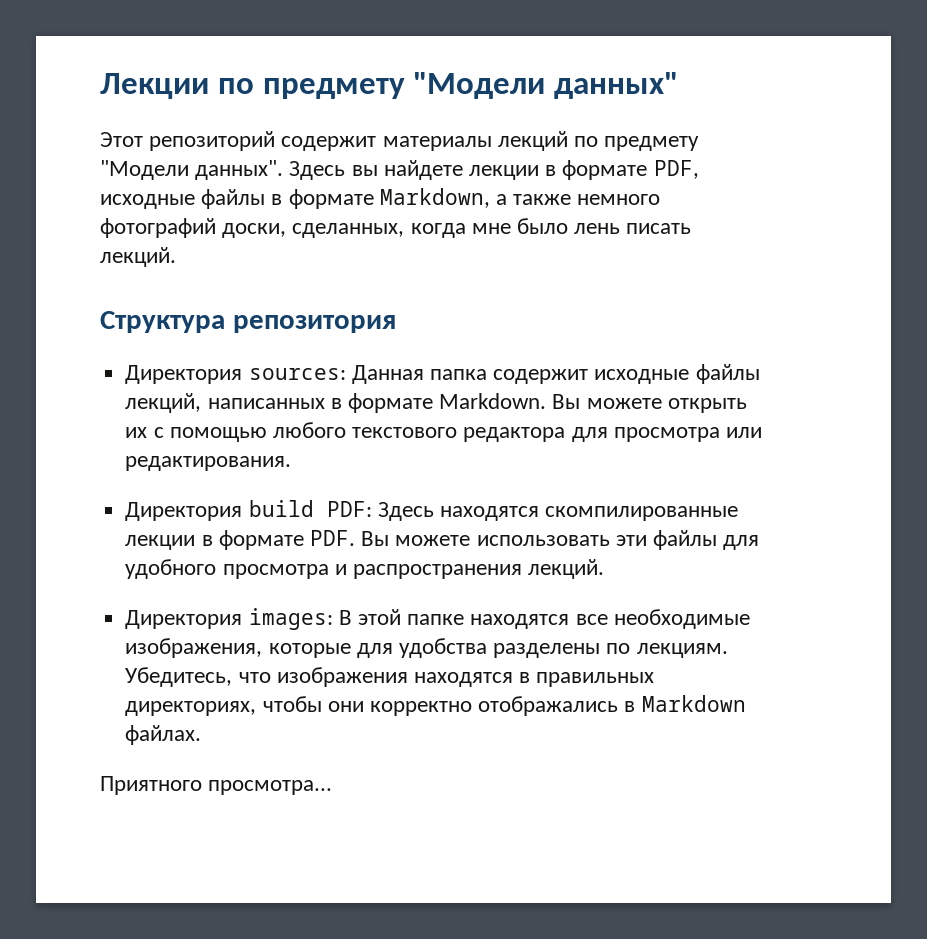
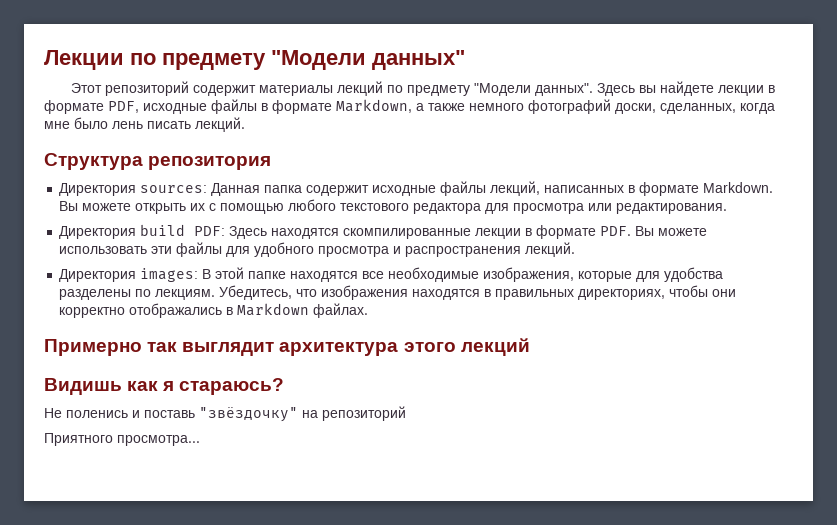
(202, 735) none -> [44,338,530,356] [44,378,285,395] [44,406,406,422] // Примерно так выглядит архитектура этого лекций // Видишь как я стараюсь? // Не поленись и поставь "звёздочку" на репозиторий

